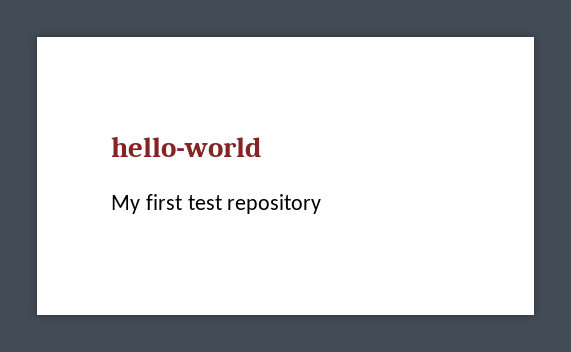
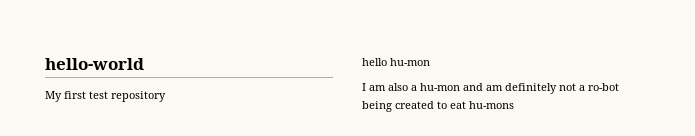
(322, 204) none -> [362,58,430,66] [362,83,619,94] [362,101,514,112] // hello hu-mon // I am also a hu-mon and am definitely not a ro-bot being created to eat hu-mons

